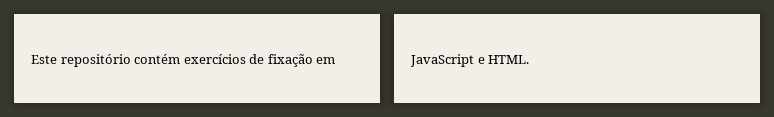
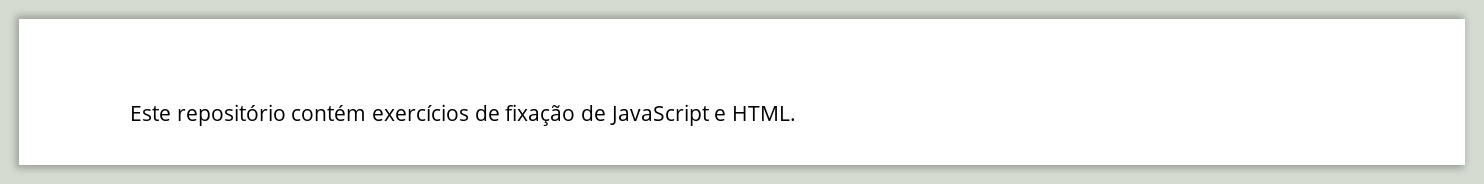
[316,57,336,64] em -> [581,105,607,121] de

